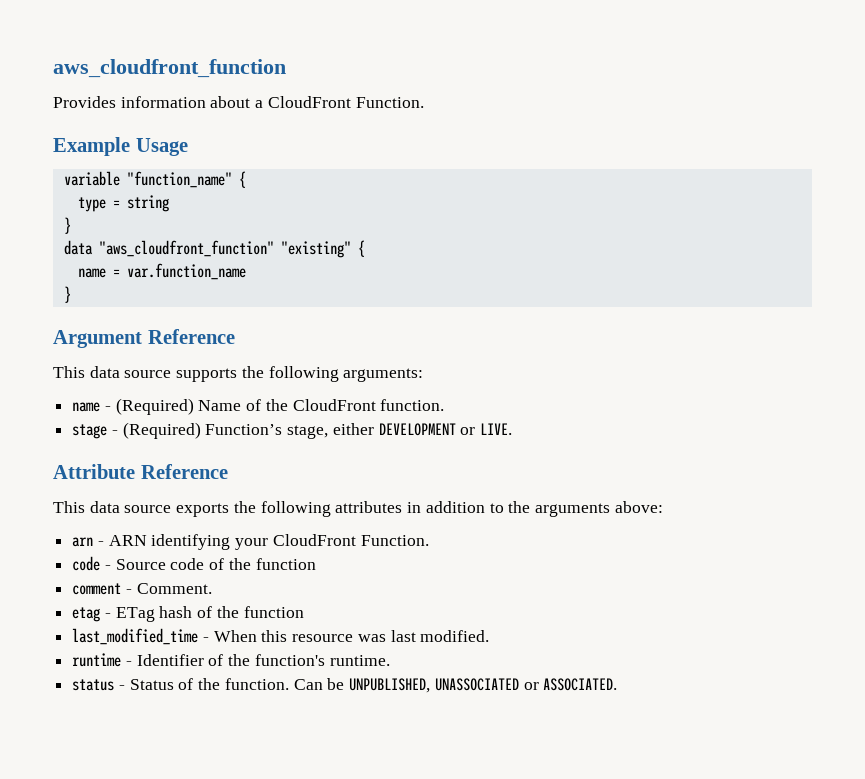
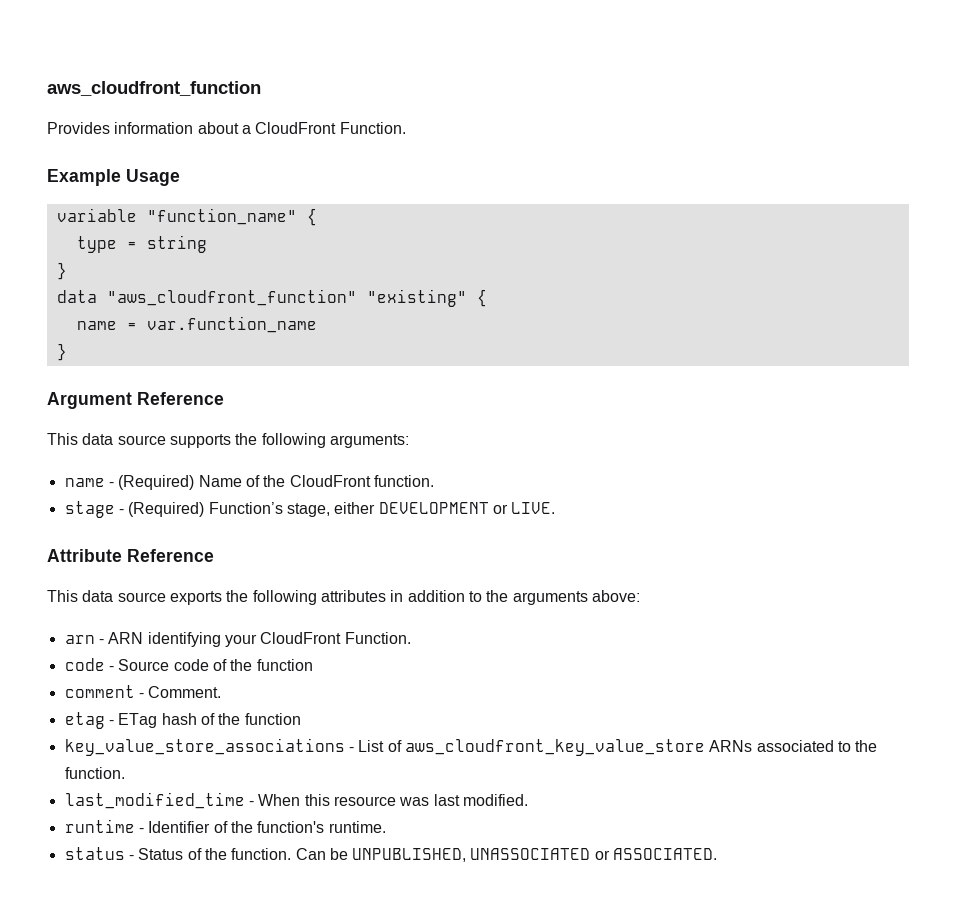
(304, 612) none -> [64,738,878,756] [64,767,125,779] // key_value_store_associations - List of aws_cloudfront_key_value_store ARNs associated to the function.

